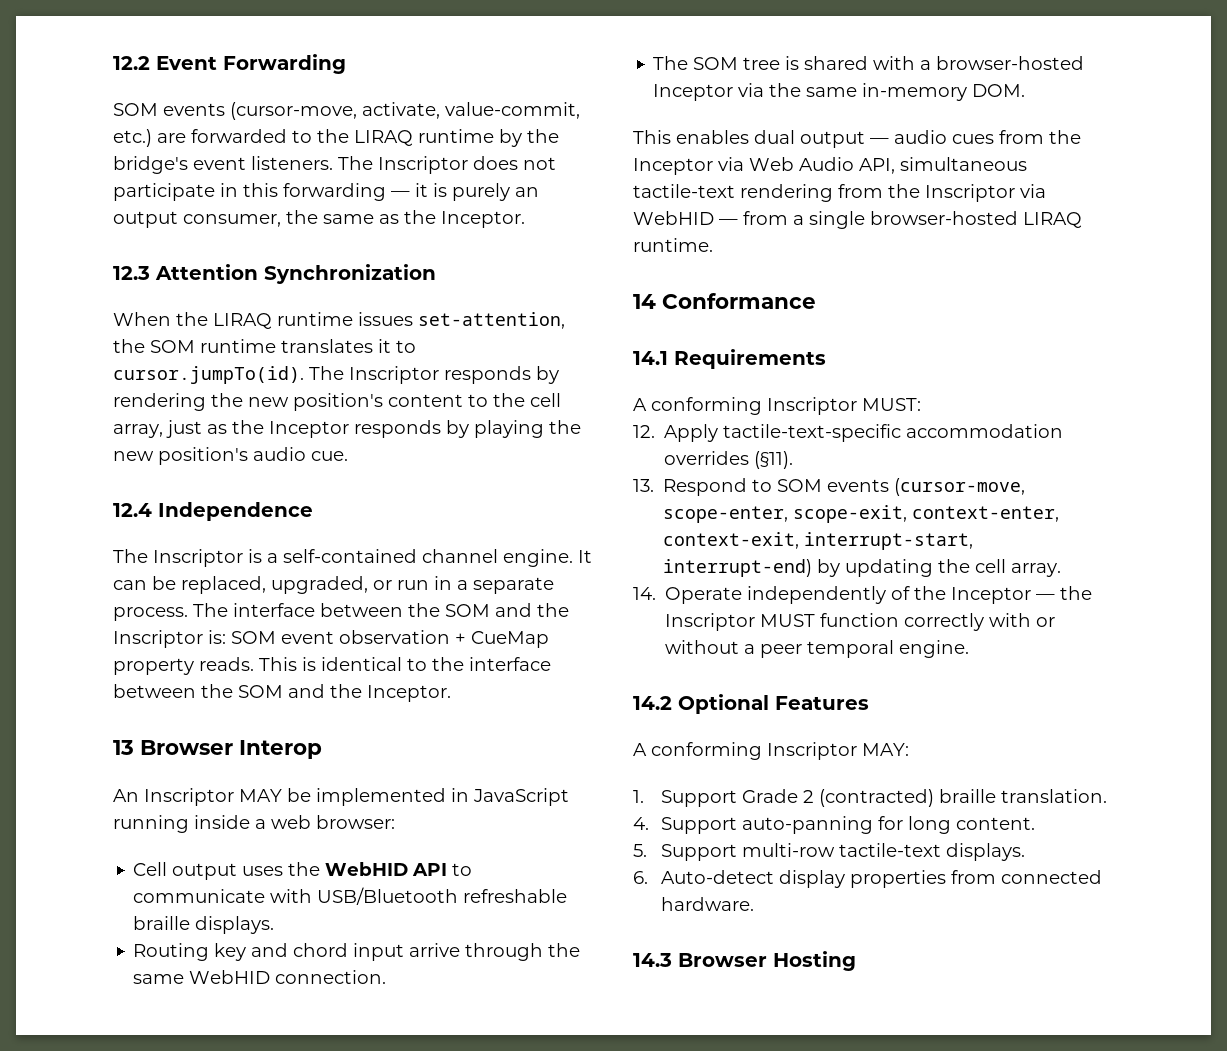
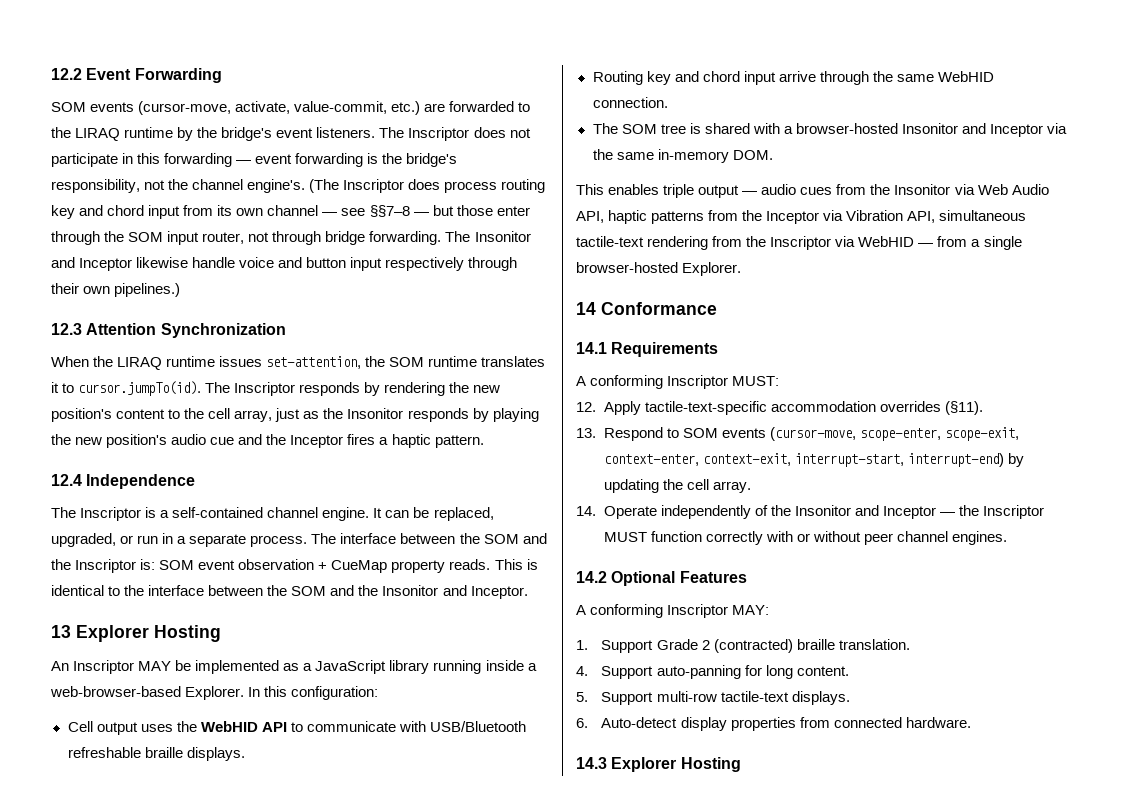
[415,183,539,201] [113,210,525,228] it is purely an output consumer, the same as the Inceptor. -> [255,153,458,167] [51,179,546,193] [51,205,530,219] [51,231,531,245] [51,257,518,271] [51,283,181,297] event forwarding is the bridge's responsibility, not the channel engine's. (The Inscriptor does process routing key and chord input from its own channel — see §§7–8 — but those enter through the SOM input router, not through bridge forwarding. The Insonitor and Inceptor likewise handle voice and button input respectively through their own pipelines.)
[269,421,349,438] Inceptor -> [347,408,404,419] Insonitor
[311,451,348,461] cue. -> [210,434,484,448] cue and the Inceptor fires a haptic pattern.
(362, 691) none -> [382,585,467,596] Insonitor and
[140,740,322,759] Browser Interop -> [76,625,221,642] Explorer Hosting
[451,788,569,806] [113,815,395,833] in JavaScript running inside a web browser: -> [283,660,537,674] [50,686,379,700] as a JavaScript library running inside a web-browser-based Explorer. In this configuration:
(1085, 63) none -> [901,123,986,134] Insonitor and
[754,130,795,144] dual -> [663,184,695,198] triple
[633,158,713,175] Inceptor -> [894,184,951,195] Insonitor
(895, 166) none -> [608,210,936,224] haptic patterns from the Inceptor via Vibration API,
[1023,212,1082,228] [633,238,713,252] LIRAQ runtime. -> [682,262,742,276] Explorer.
(947, 593) none -> [794,505,879,516] Insonitor and
[744,640,970,658] a peer temporal engine. -> [863,531,1007,545] peer channel engines.
[678,953,767,967] Browser -> [611,757,677,772] Explorer

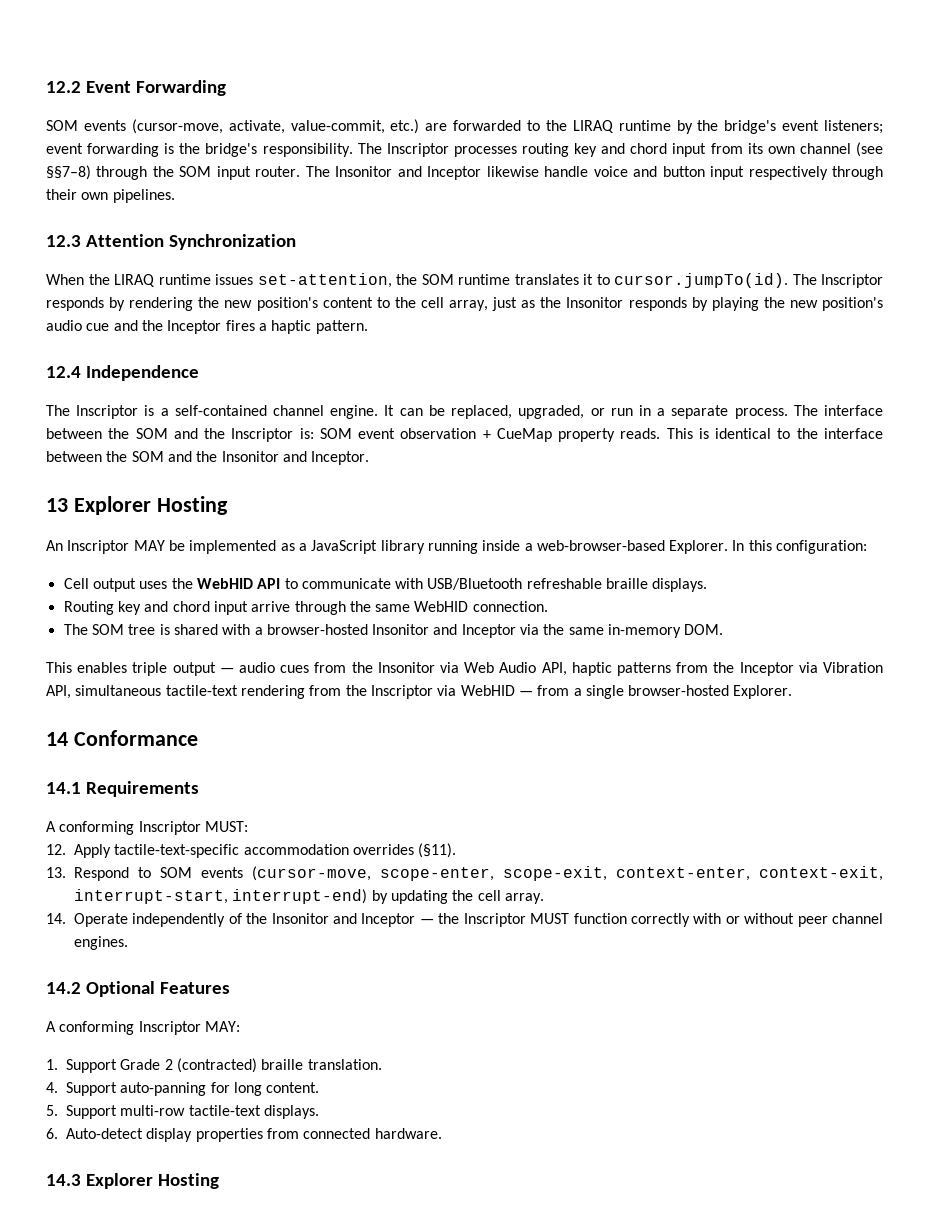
[316,127,531,141] [51,153,252,167] listeners. The Inscriptor does not participate in this forwarding — -> [824,120,883,134] listeners;
[51,179,498,193] responsibility, not the channel engine's. (The Inscriptor does process -> [262,143,517,157] responsibility. The Inscriptor processes
[322,205,530,217] [51,231,442,245] — see §§7–8 — but those enter through the SOM input router, not through bridge forwarding. -> [855,142,883,157] [46,165,301,180] (see §§7–8) through the SOM input router.
[114,283,181,297] pipelines.) -> [112,189,175,203] pipelines.

